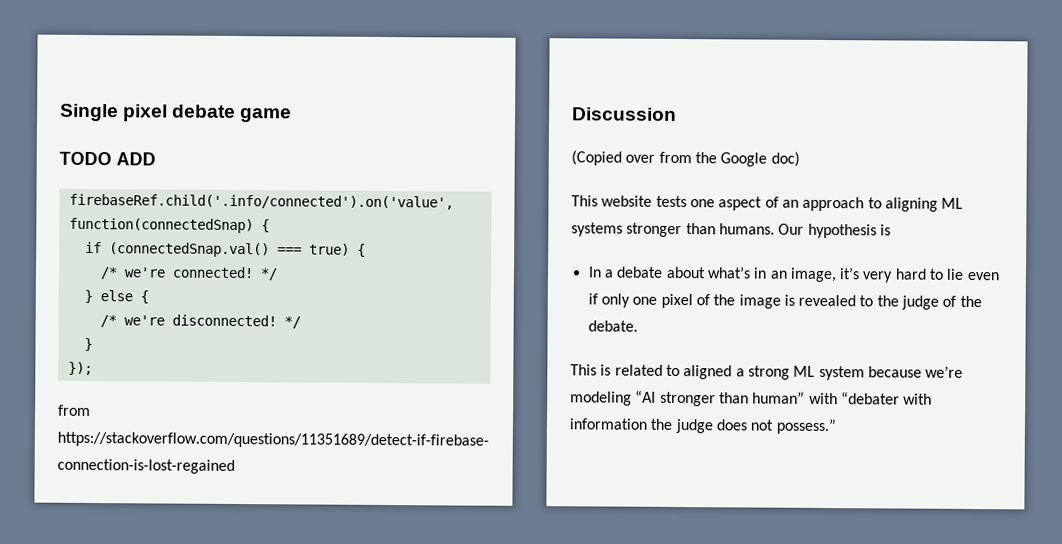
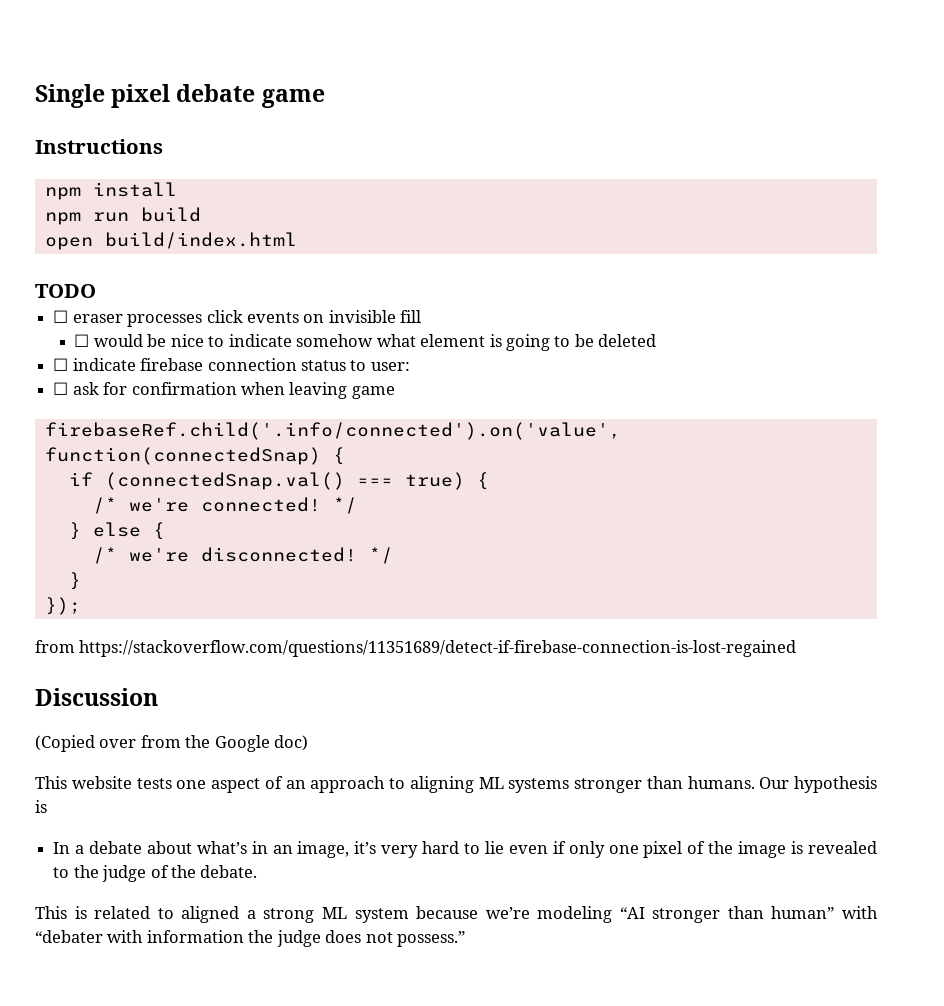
[59,151,156,166] TODO ADD -> [35,139,163,154] [44,182,177,200] [44,207,201,225] [44,232,297,250] [35,284,96,298] [53,310,422,327] [74,334,657,351] [53,358,410,371] [53,382,395,399] Instructions // npm install // npm run build // open build/index.html // TODO // ☐ eraser processes click events on invisible fill // ☐ would be nice to indicate somehow what element is going to be deleted // ☐ indicate firebase connection status to user: // ☐ ask for confirmation when leaving game

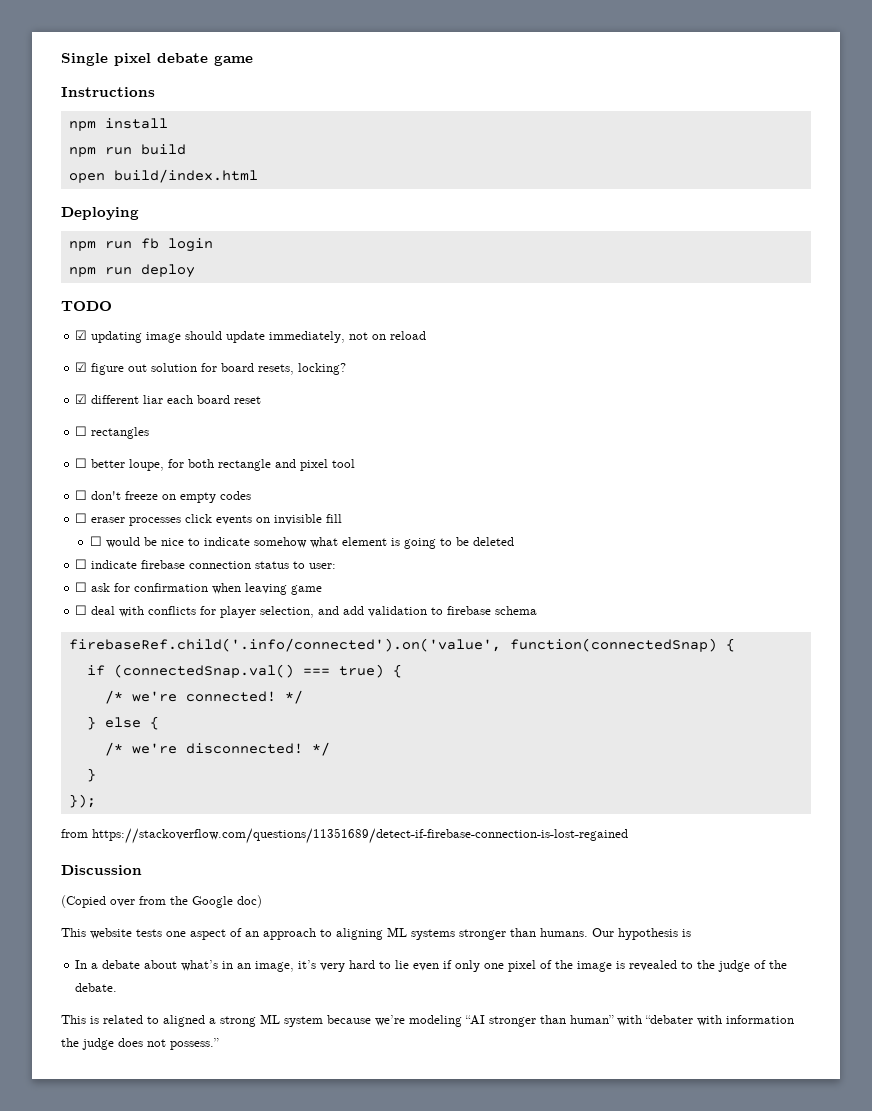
[35,284,96,298] TODO -> [61,207,139,220] [68,238,213,252] [68,264,195,278] [61,301,112,311] [75,330,427,343] [75,362,347,375] [75,394,262,404] [75,426,150,439] [75,458,356,471] [75,490,252,503] Deploying // npm run fb login // npm run deploy // TODO // ☑ updating image should update immediately, not on reload // ☑ figure out solution for board resets, locking? // ☑ different liar each board reset // ☐ rectangles // ☐ better loupe, for both rectangle and pixel tool // ☐ don't freeze on empty codes
(395, 392) none -> [75,605,538,618] // ☐ deal with conflicts for player selection, and add validation to firebase schema

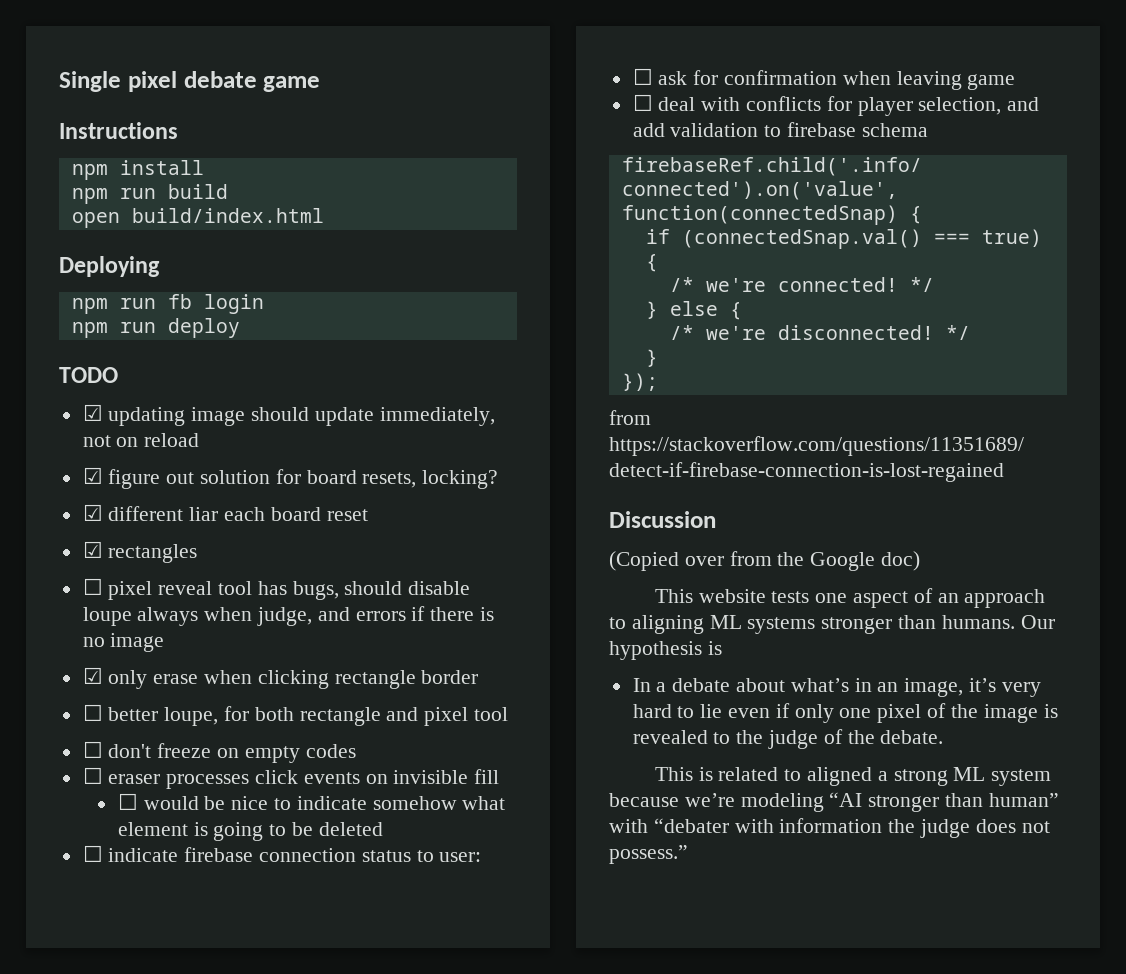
[75,426,150,439] // ☐ rectangles -> [82,541,198,563] [82,578,471,600] [82,606,495,626] [82,633,165,652] [82,667,479,689] // ☑ rectangles // ☐ pixel reveal tool has bugs, should disable loupe always when judge, and errors if there is no image // ☑ only erase when clicking rectangle border

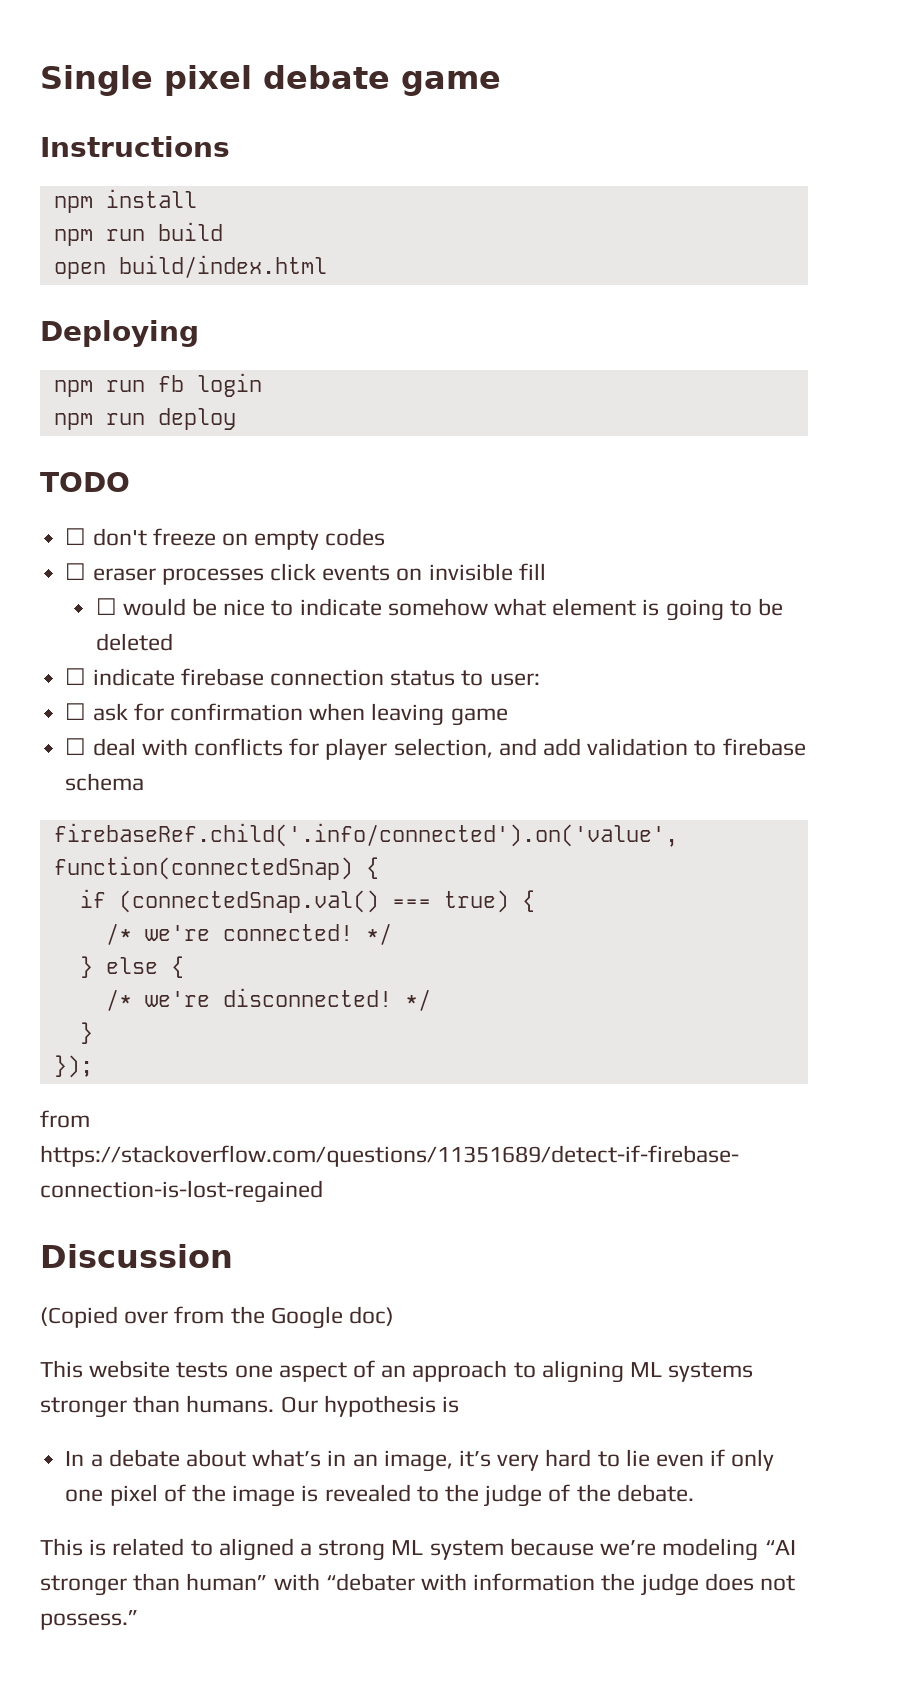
[82,404,495,426] [82,433,200,447] [82,467,499,489] [82,504,368,521] [82,541,198,563] [82,578,471,600] [82,606,495,626] [82,633,165,652] [82,667,479,689] [82,704,509,726] // ☑ updating image should update immediately, not on reload // ☑ figure out solution for board resets, locking? // ☑ different liar each board reset // ☑ rectangles // ☐ pixel reveal tool has bugs, should disable loupe always when judge, and errors if there is no image // ☑ only erase when clicking rectangle border // ☐ better loupe, for both rectangle and pixel tool -> (130, 482) none

